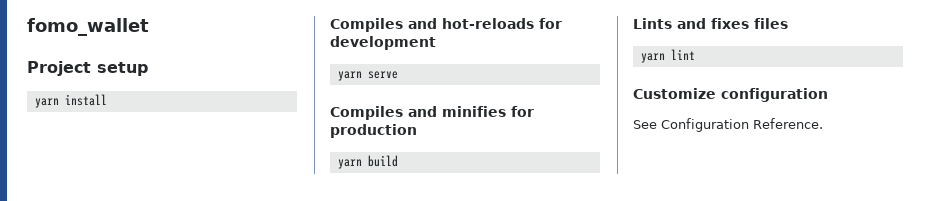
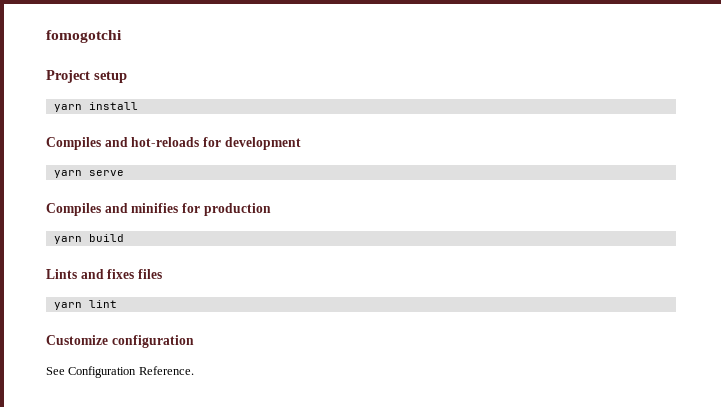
[27,18,149,36] fomo_wallet -> [46,30,122,43] fomogotchi

